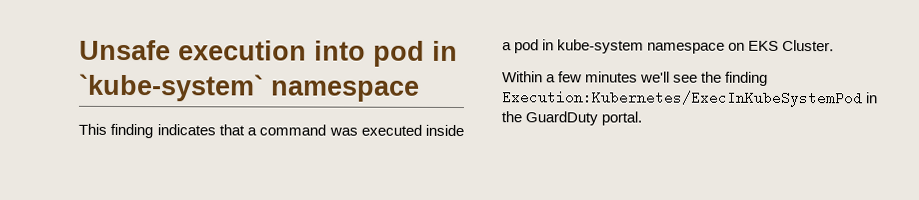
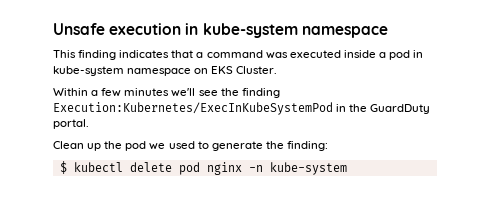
[314,40,458,67] [78,73,264,102] into pod in `kube-system` -> [185,23,298,38] in kube-system
(643, 118) none -> [53,141,328,151] [59,161,347,175] // Clean up the pod we used to generate the finding: // $ kubectl delete pod nginx -n kube-system

